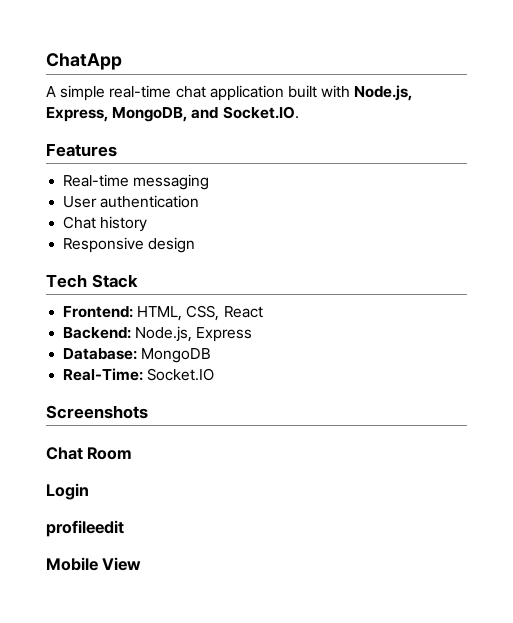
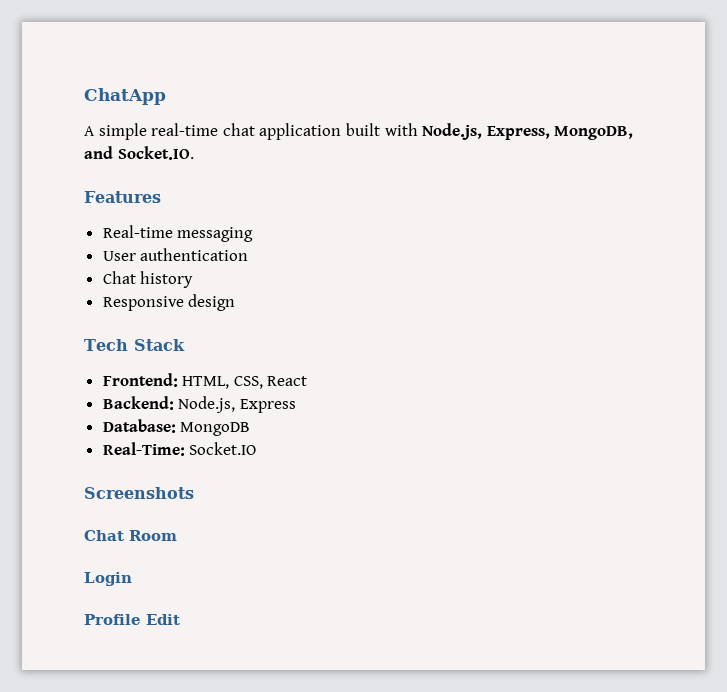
[46,520,124,537] [46,557,142,571] profileedit // Mobile View -> [84,614,180,625] Profile Edit

